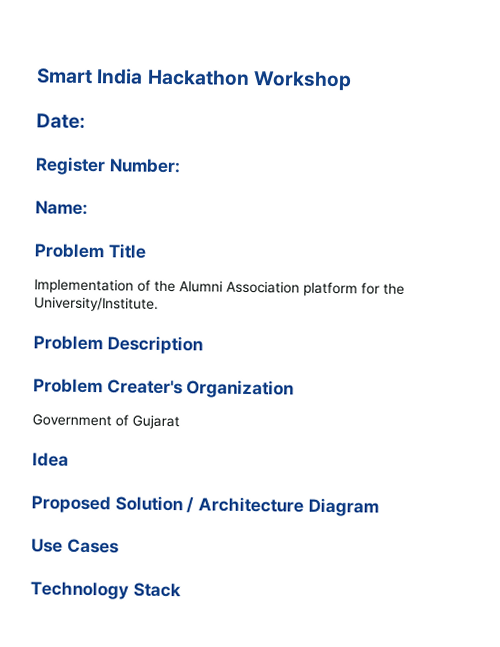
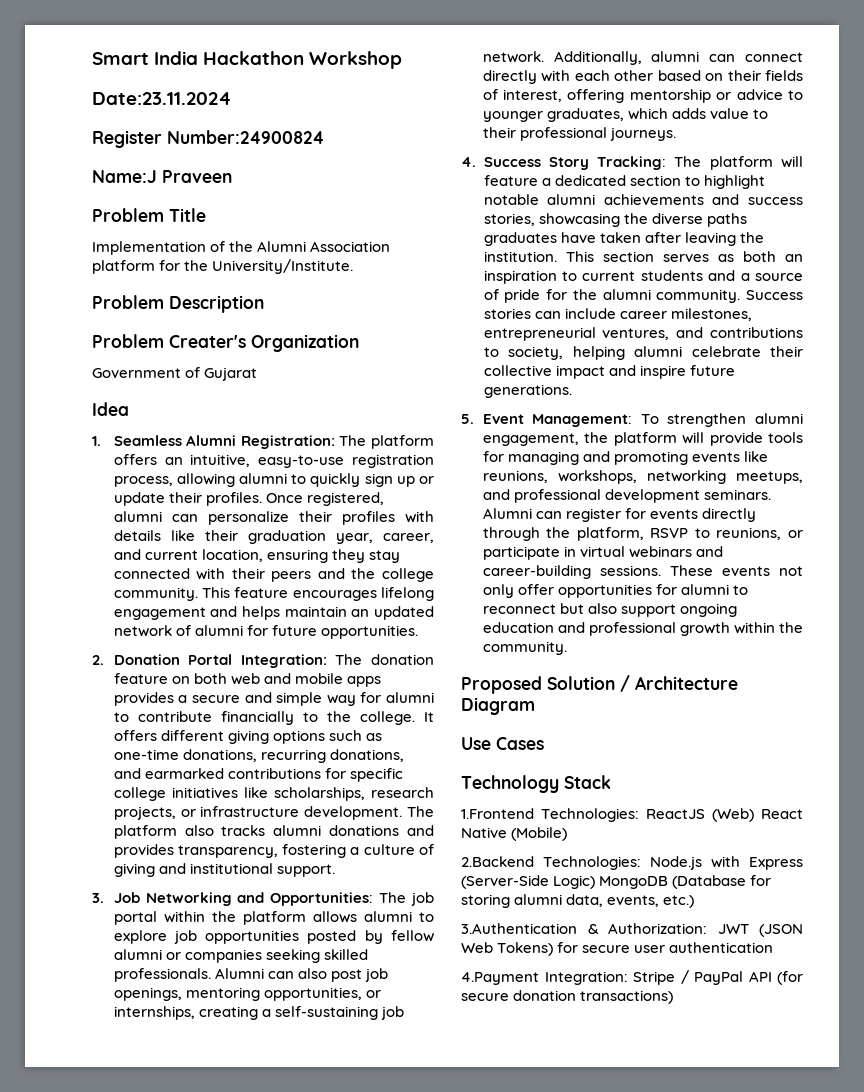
[36,113,86,129] Date: -> [92,92,231,105] Date:23.11.2024
[108,158,181,174] [35,200,88,215] Number: // Name: -> [167,130,324,144] [92,170,232,183] Number:24900824 // Name:J Praveen
(69, 459) none -> [92,435,434,449] [113,454,434,468] [113,473,435,487] [113,492,384,506] [113,511,434,525] [113,530,434,544] [113,549,400,563] [113,568,434,582] [113,587,434,601] [113,606,434,620] [113,625,418,639] [92,654,434,668] [113,673,381,687] [113,692,434,706] [113,711,434,725] [113,730,382,744] [113,749,404,763] [113,768,403,782] [113,787,434,801] [113,806,434,820] [113,825,434,839] [113,844,434,858] [113,863,335,877] [92,892,434,906] [113,911,434,925] [113,930,434,944] [113,949,368,963] [113,968,388,982] [113,987,381,1001] [113,1006,404,1020] [482,51,803,65] [482,70,803,84] [482,89,803,103] [482,108,768,122] [482,127,676,141] [461,156,803,170] [483,175,765,189] [483,194,803,205] [483,213,747,227] [483,232,764,246] [483,251,803,262] [483,270,803,284] [483,289,803,303] [483,308,752,321] [483,327,803,341] [483,346,803,360] [483,365,735,379] [483,384,572,398] [461,413,803,427] [482,432,803,446] [482,451,768,465] [482,470,803,484] [482,489,771,503] [482,508,756,522] [482,527,803,541] [482,546,723,560] [482,565,803,579] [482,584,748,598] [482,603,737,617] [482,622,803,636] [482,641,567,655] // 1. Seamless Alumni Registration: The platform offers an intuitive, easy-to-use registration process, allowing alumni to quickly sign up or update their profiles. Once registered, alumni can personalize their profiles with details like their graduation year, career, and current location, ensuring they stay connected with their peers and the college community. This feature encourages lifelong engagement and helps maintain an updated network of alumni for future opportunities. // 2. Donation Portal Integration: The donation feature on both web and mobile apps provides a secure and simple way for alumni to contribute financially to the college. It offers different giving options such as one-time donations, recurring donations, and earmarked contributions for specific college initiatives like scholarships, research projects, or infrastructure development. The platform also tracks alumni donations and provides transparency, fostering a culture of giving and institutional support. // 3. Job Networking and Opportunities: The job portal within the platform allows alumni to explore job opportunities posted by fellow alumni or companies seeking skilled professionals. Alumni can also post job openings, mentoring opportunities, or internships, creating a self-sustaining job network. Additionally, alumni can connect directly with each other based on their fields of interest, offering mentorship or advice to younger graduates, which adds value to their professional journeys. // 4. Success Story Tracking: The platform will feature a dedicated section to highlight notable alumni achievements and success stories, showcasing the diverse paths graduates have taken after leaving the institution. This section serves as both an inspiration to current students and a source of pride for the alumni community. Success stories can include career milestones, entrepreneurial ventures, and contributions to society, helping alumni celebrate their collective impact and inspire future generations. // 5. Event Management: To strengthen alumni engagement, the platform will provide tools for managing and promoting events like reunions, workshops, networking meetups, and professional development seminars. Alumni can register for events directly through the platform, RSVP to reunions, or participate in virtual webinars and career-building sessions. These events not only offer opportunities for alumni to reconnect but also support ongoing education and professional growth within the community.
(181, 590) none -> [461,808,803,822] [461,827,568,841] [461,856,803,870] [461,875,772,889] [461,894,695,908] [461,923,803,937] [461,942,774,956] [461,970,803,985] [461,990,674,1004] // 1.Frontend Technologies: ReactJS (Web) React Native (Mobile) // 2.Backend Technologies: Node.js with Express (Server-Side Logic) MongoDB (Database for storing alumni data, events, etc.) // 3.Authentication & Authorization: JWT (JSON Web Tokens) for secure user authentication // 4.Payment Integration: Stripe / PayPal API (for secure donation transactions)

